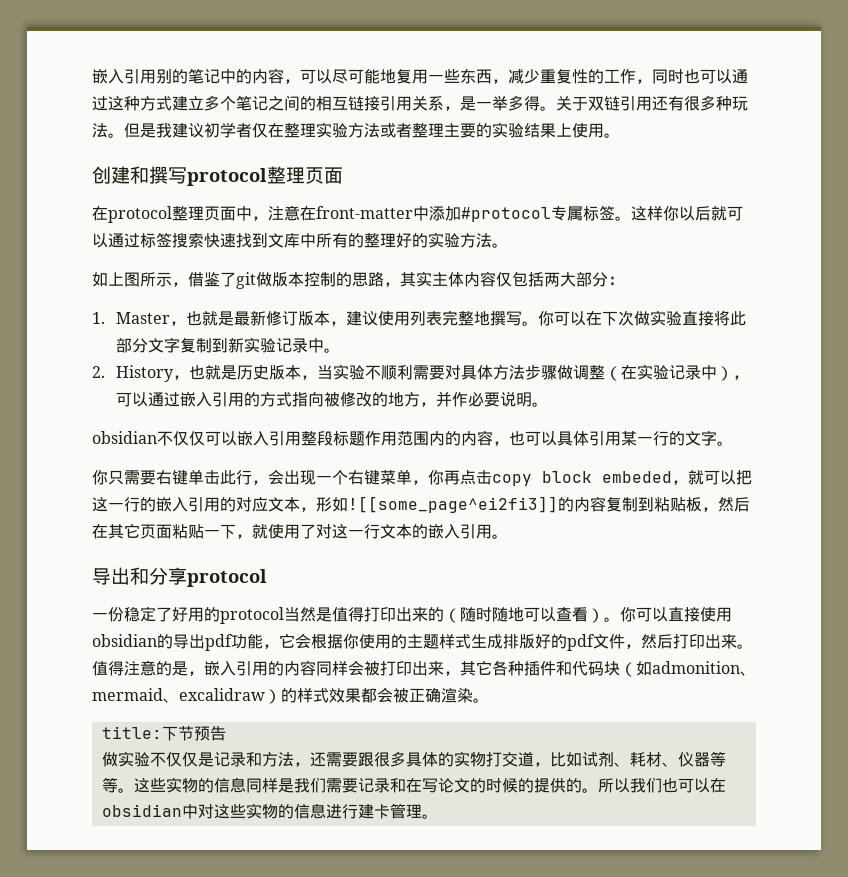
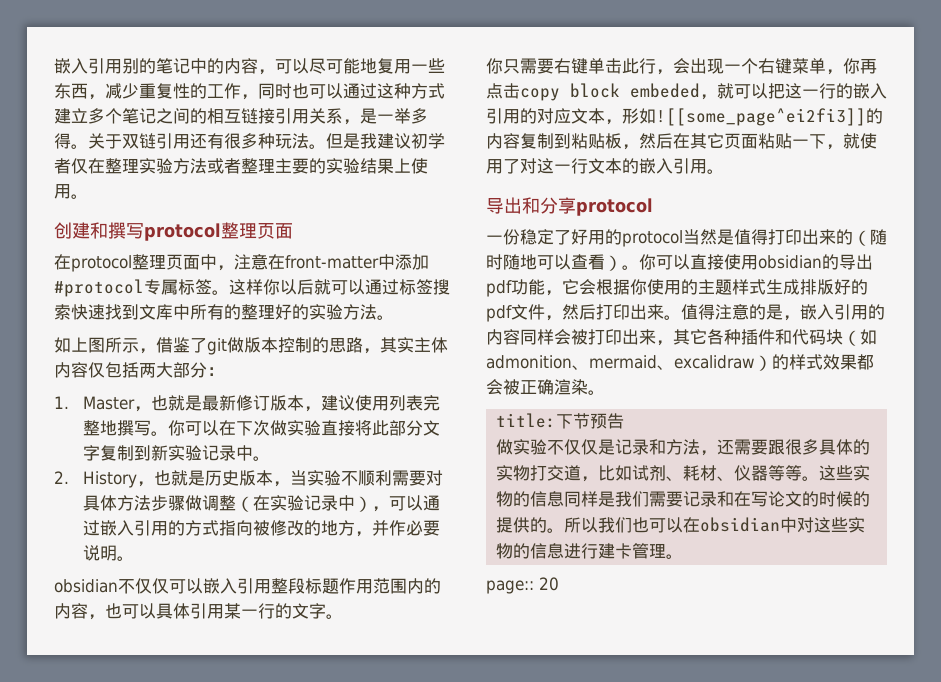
(438, 816) none -> [486,577,559,594] // page:: 20

